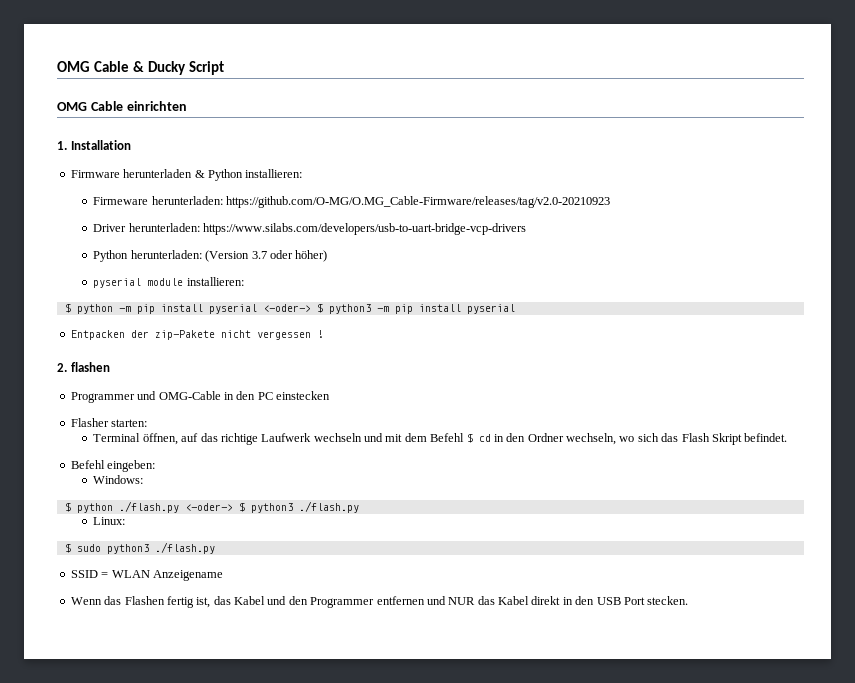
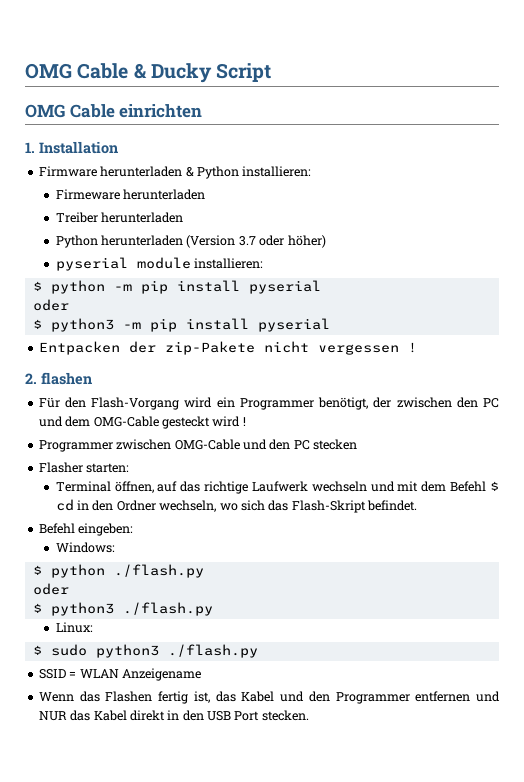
[151,196,611,208] [93,223,527,235] [93,250,202,262] herunterladen: https://github.com/O-MG/O.MG_Cable-Firmware/releases/tag/v2.0-20210923 // Driver herunterladen: https://www.silabs.com/developers/usb-to-uart-bridge-vcp-drivers // Python herunterladen: -> [123,189,206,200] [55,212,184,223] [55,235,184,248] herunterladen // Treiber herunterladen // Python herunterladen
[262,304,311,312] <-oder-> -> [32,299,69,311] // oder //
[70,391,330,403] Programmer und OMG-Cable in den PC einstecken -> [38,397,500,410] [38,416,246,429] [38,439,357,452] Für den Flash-Vorgang wird ein Programmer benötigt, der zwischen den PC und dem OMG-Cable gesteckt wird ! // Programmer zwischen OMG-Cable und den PC stecken
[681,433,742,445] Flash Skript -> [291,500,366,513] Flash-Skript
[184,503,233,511] <-oder-> -> [32,583,69,595] // oder //

